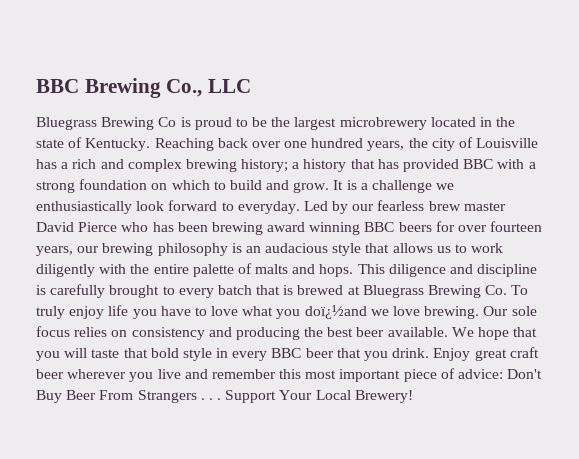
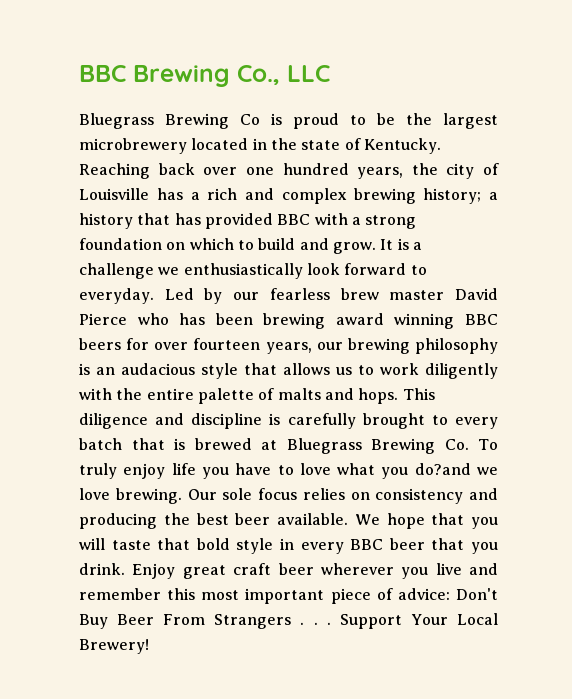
[304,305,367,319] doï¿½and -> [414,463,471,475] do?and

